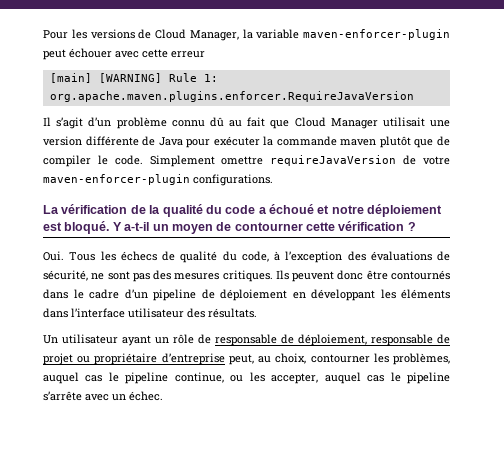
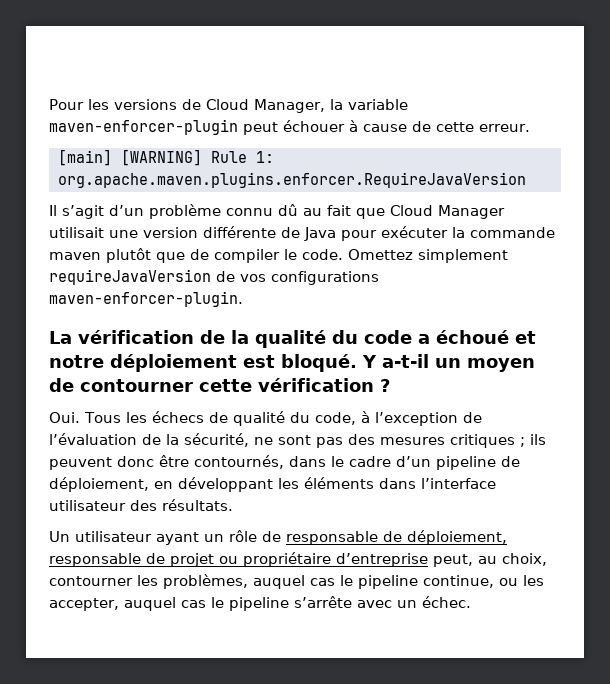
[115,49,205,58] avec cette erreur -> [349,120,530,132] à cause de cette erreur.
[149,155,450,167] [43,174,273,186] Simplement omettre requireJavaVersion de votre maven-enforcer-plugin configurations. -> [348,249,508,263] [49,269,379,285] [49,291,243,307] Omettez simplement requireJavaVersion de vos configurations maven-enforcer-plugin.
[347,251,450,261] des évaluations de -> [462,412,482,423] [49,433,179,445] de l’évaluation de la
[222,270,289,282] critiques. Ils -> [450,434,546,448] critiques ; ils
[390,270,450,280] contournés -> [194,455,284,469] contournés,
[220,289,287,301] déploiement -> [49,477,149,492] déploiement,

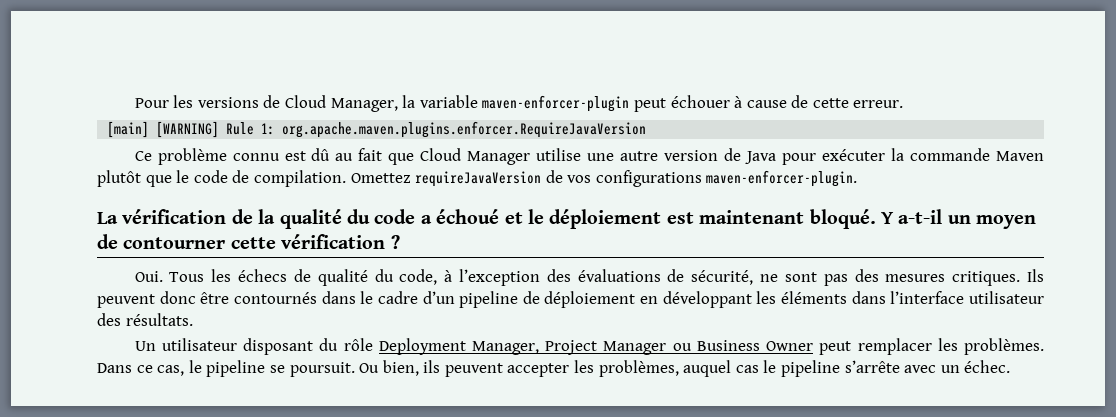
[49,205,144,219] Il s’agit d’un -> [134,151,152,161] Ce
(273, 212) none -> [284,151,306,161] est
[49,226,276,238] utilisait une version différente -> [536,148,719,161] utilise une autre version
[49,252,101,260] maven -> [995,151,1044,161] Maven
[190,249,508,263] de compiler le code. Omettez simplement -> [176,170,411,187] le code de compilation. Omettez
[49,355,104,368] notre -> [527,209,544,224] le
(275, 361) none -> [699,210,805,224] maintenant
[462,412,482,423] [49,433,179,445] de l’évaluation de la -> [546,269,685,282] des évaluations de
[450,434,546,448] critiques ; ils -> [952,269,1044,286] critiques. Ils
[194,455,284,469] contournés, -> [233,292,317,304] contournés
[49,477,149,492] déploiement, -> [544,291,636,308] déploiement
[156,530,507,545] [49,552,547,567] [49,576,133,586] ayant un rôle de responsable de déploiement, responsable de projet ou propriétaire d’entreprise peut, au choix, contourner -> [243,338,1044,355] [97,360,570,377] disposant du rôle Deployment Manager, Project Manager ou Business Owner peut remplacer les problèmes. Dans ce cas, le pipeline se poursuit. Ou bien, ils peuvent accepter
[423,575,544,588] [49,597,289,611] continue, ou les accepter, auquel cas le pipeline -> (841, 368) none

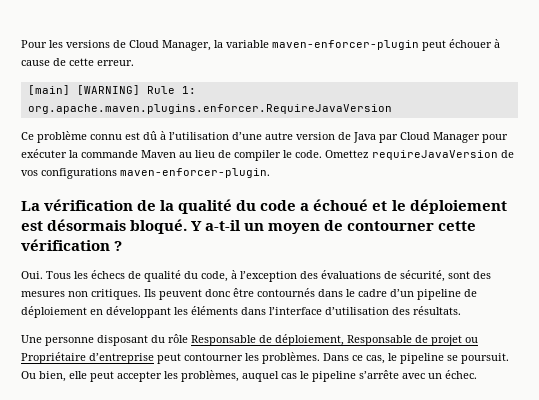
[335,148,615,165] au fait que Cloud Manager utilise une -> [160,131,262,140] à l’utilisation d’une
(777, 157) none -> [379,132,480,143] par Cloud Manager
[97,170,346,187] plutôt que le code de compilation. -> [179,150,322,161] au lieu de compiler le code.
[699,210,805,224] maintenant -> [47,219,127,231] désormais
[760,272,848,286] ne sont pas -> [448,271,470,279] sont
(946, 278) none -> [68,291,88,297] non
[968,291,1044,304] utilisateur -> [325,307,389,315] d’utilisation
[134,338,237,351] Un utilisateur -> [21,335,94,346] Une personne
[378,338,932,355] Deployment Manager, Project Manager ou Business Owner peut remplacer -> [191,334,478,346] [21,352,243,364] Responsable de déploiement, Responsable de projet ou Propriétaire d’entreprise peut contourner
[423,360,503,377] ils peuvent -> [69,371,114,382] elle peut

